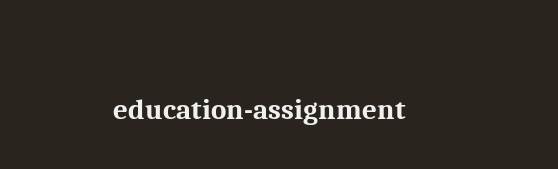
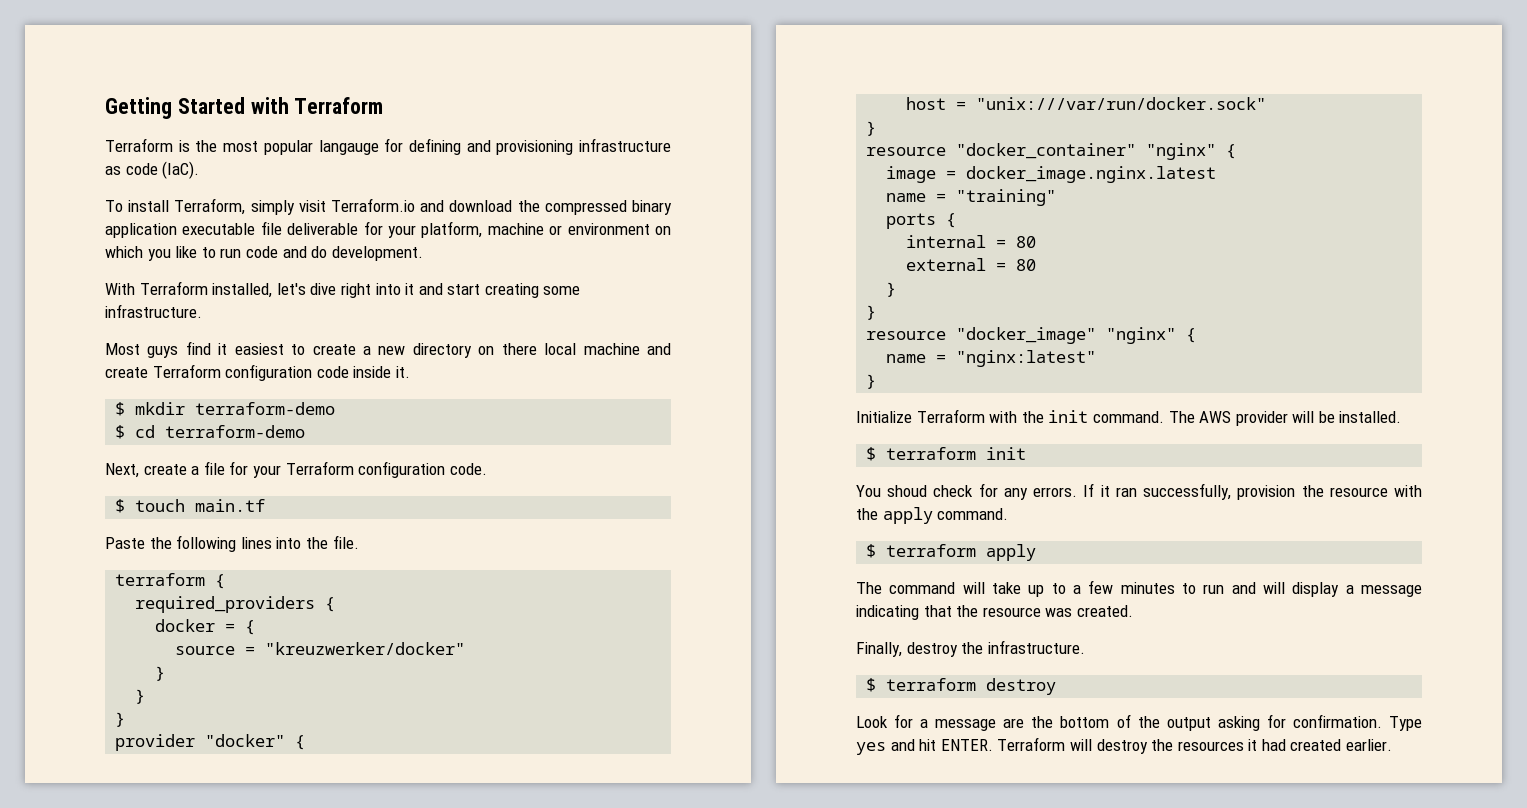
[113,99,406,125] education-assignment -> [105,97,384,119] [105,138,671,155] [105,161,200,179] [105,198,672,215] [105,221,671,238] [105,246,423,261] [105,281,581,298] [105,304,202,318] [105,341,672,358] [105,364,410,381] [115,402,336,416] [115,425,306,439] [105,461,487,478] [115,499,266,513] [105,535,359,552] [115,573,226,589] [135,596,336,613] [155,619,256,635] [175,642,466,655] [155,666,166,681] [135,689,146,704] [115,712,126,727] [115,734,306,751] [906,97,1267,110] [866,121,877,136] [866,143,1237,160] [886,166,1217,183] [886,189,1057,206] [886,213,957,229] [906,235,1037,248] [906,258,1037,271] [886,282,897,297] [866,305,877,320] [866,327,1197,344] [886,350,1097,367] [866,374,877,389] [856,409,1402,426] [866,447,1027,461] [856,483,1422,500] [856,507,1009,524] [866,544,1037,561] [856,580,1422,597] [856,605,1133,620] [856,640,1085,657] [866,678,1057,695] [856,714,1422,731] [856,737,1393,755] Getting Started with Terraform // Terraform is the most popular langauge for defining and provisioning infrastructure as code (IaC). // To install Terraform, simply visit Terraform.io and download the compressed binary application executable file deliverable for your platform, machine or environment on which you like to run code and do development. // With Terraform installed, let's dive right into it and start creating some infrastructure. // Most guys find it easiest to create a new directory on there local machine and create Terraform configuration code inside it. // $ mkdir terraform-demo // $ cd terraform-demo // Next, create a file for your Terraform configuration code. // $ touch main.tf // Paste the following lines into the file. // terraform { // required_providers { // docker = { // source = "kreuzwerker/docker" // } // } // } // provider "docker" { // host = "unix:///var/run/docker.sock" // } // resource "docker_container" "nginx" { // image = docker_image.nginx.latest // name = "training" // ports { // internal = 80 // external = 80 // } // } // resource "docker_image" "nginx" { // name = "nginx:latest" // } // Initialize Terraform with the init command. The AWS provider will be installed. // $ terraform init // You shoud check for any errors. If it ran successfully, provision the resource with the apply command. // $ terraform apply // The command will take up to a few minutes to run and will display a message indicating that the resource was created. // Finally, destroy the infrastructure. // $ terraform destroy // Look for a message are the bottom of the output asking for confirmation. Type yes and hit ENTER. Terraform will destroy the resources it had created earlier.

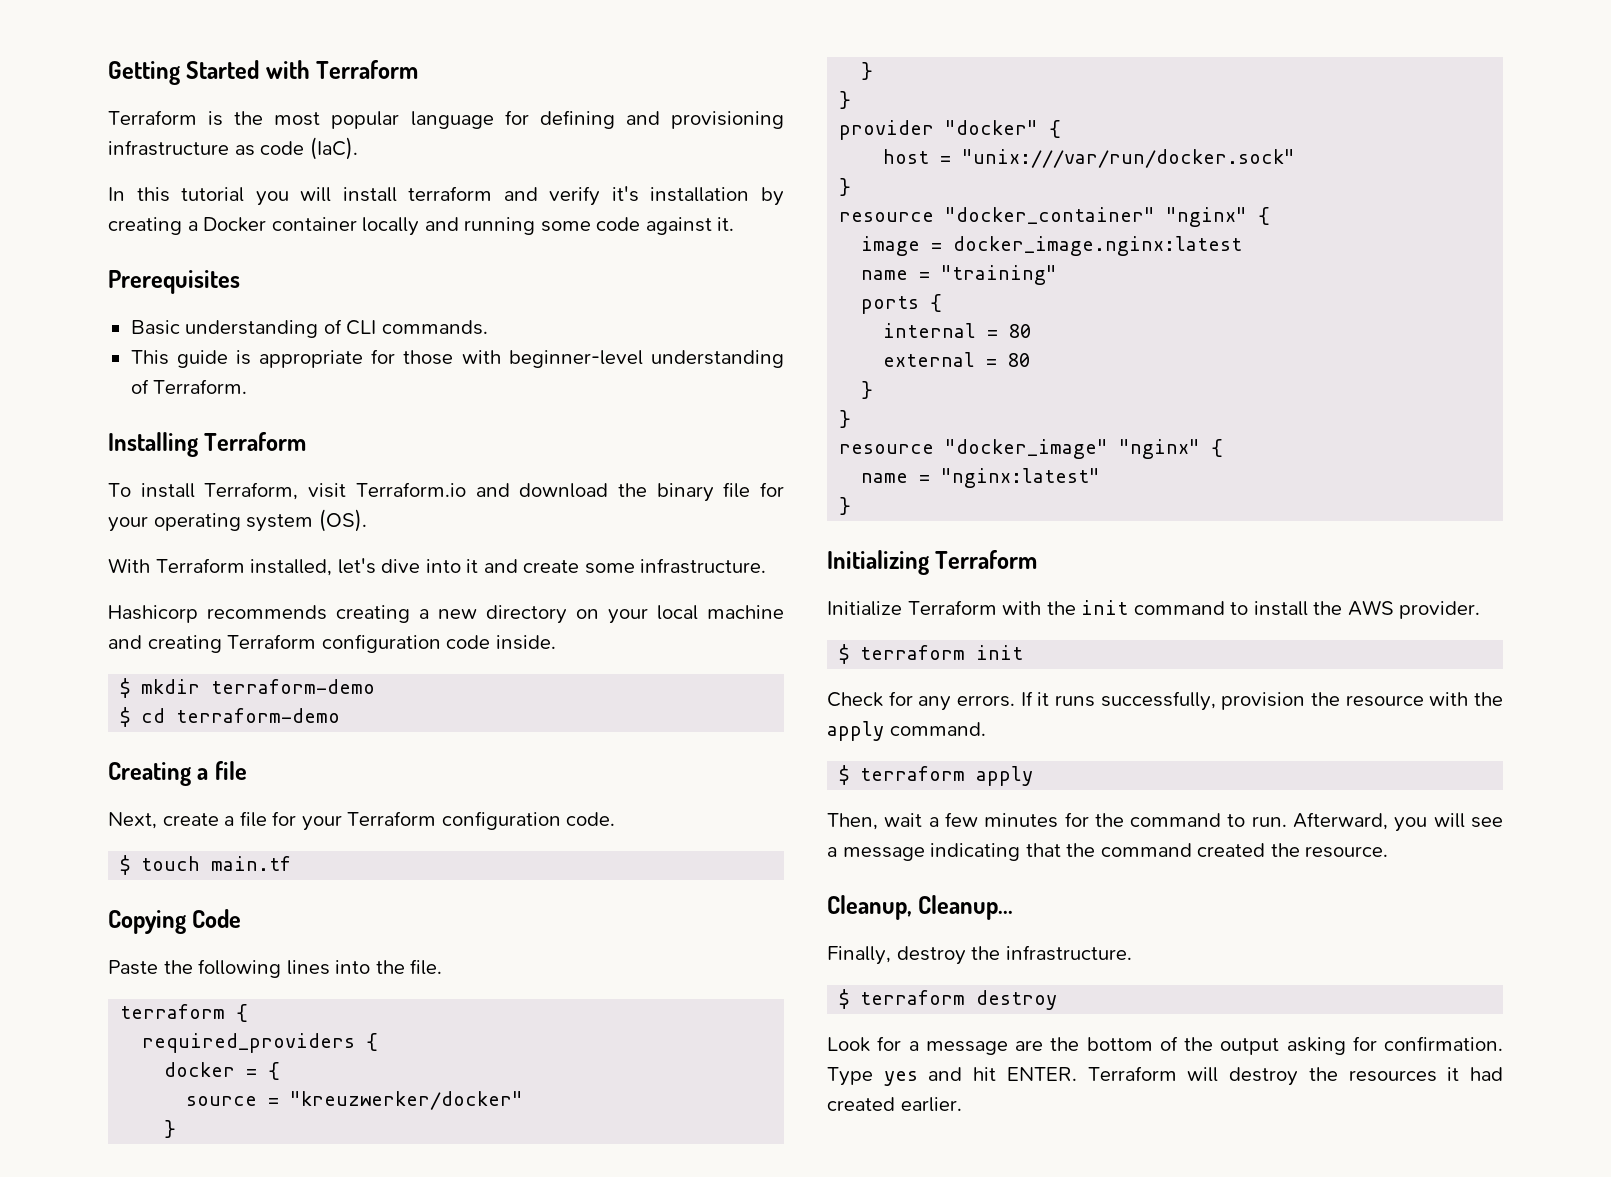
[318,140,379,155] langauge -> [410,111,494,129] language
(200, 170) none -> [108,186,784,206] [108,217,735,236] [108,270,240,294] [130,319,488,338] [130,349,785,368] [130,379,248,394] [108,432,307,457] // In this tutorial you will install terraform and verify it's installation by creating a Docker container locally and running some code against it. // Prerequisites // Basic understanding of CLI commands. // This guide is appropriate for those with beginner-level understanding of Terraform. // Installing Terraform
[250,200,295,215] simply -> (299, 491) none
[544,200,672,215] [105,221,671,238] [105,246,423,261] compressed binary application executable file deliverable for your platform, machine or environment on which you like to run code and do development. -> [656,482,784,502] [108,509,367,532] binary file for your operating system (OS).
[340,283,371,298] right -> (421, 566) none
[447,283,539,298] start creating -> [523,560,580,573] create
[105,341,356,358] Most guys find it easiest to create -> [108,605,410,623] Hashicorp recommends creating
[501,343,537,355] there -> [608,608,648,624] your
[105,367,148,378] create -> [147,635,222,653] creating
[353,366,410,378] inside it. -> [495,635,556,650] inside.
(306, 431) none -> [108,761,247,786] // Creating a file
(266, 505) none -> [108,909,242,934] // Copying Code
[966,166,1217,183] docker_image.nginx.latest -> [953,236,1243,256] docker_image.nginx:latest
(877, 381) none -> [827,550,1038,575] // Initializing Terraform
[1092,411,1402,426] command. The AWS provider will be installed. -> [1133,600,1481,619] command to install the AWS provider.
[856,485,974,497] You shoud check -> [827,692,883,707] Check
[1115,487,1137,497] ran -> [1055,695,1095,707] runs
[856,580,1340,597] The command will take up to a few minutes to run and will display -> [827,812,1503,832] Then, wait a few minutes for the command to run. Afterward, you will see
[982,605,1133,617] resource was created. -> [1100,843,1389,858] [827,895,1014,920] command created the resource. // Cleanup, Cleanup...

